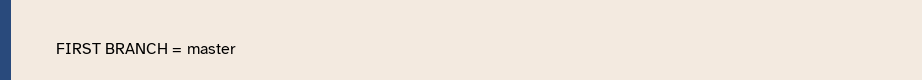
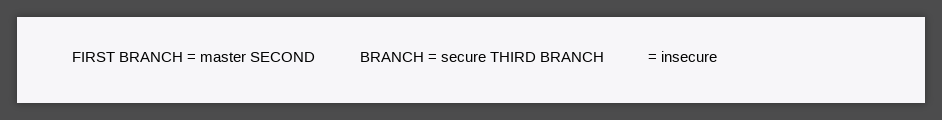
(236, 49) none -> [250,51,718,62] SECOND BRANCH = secure THIRD BRANCH = insecure

